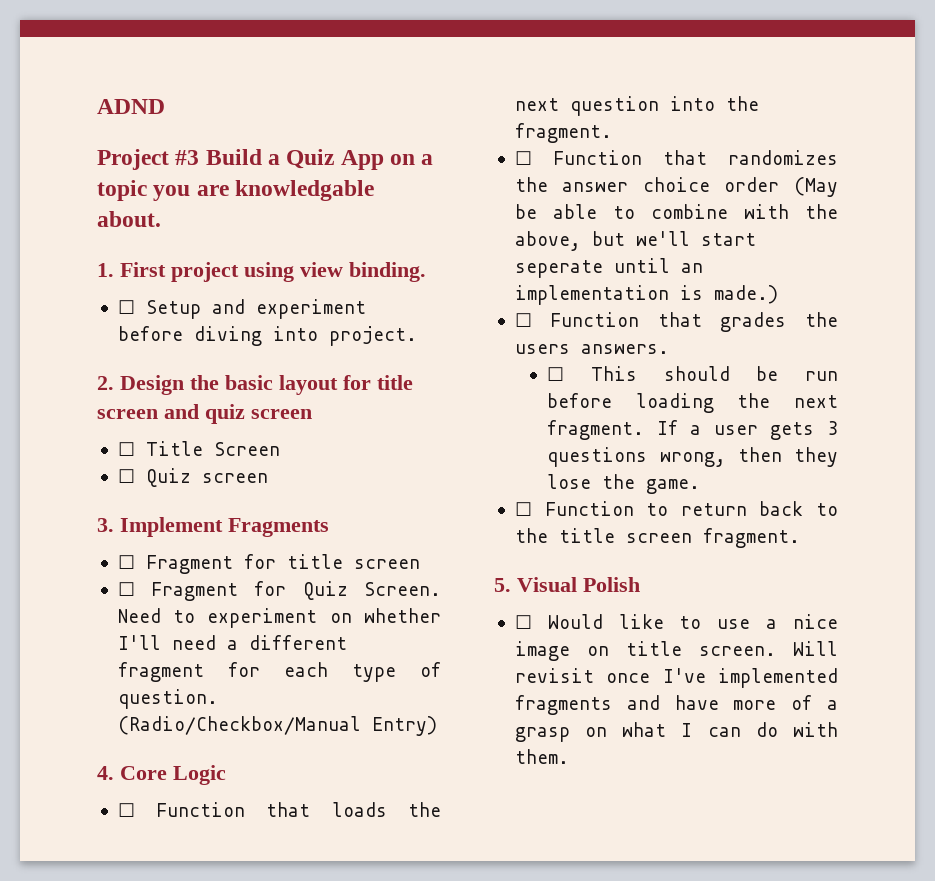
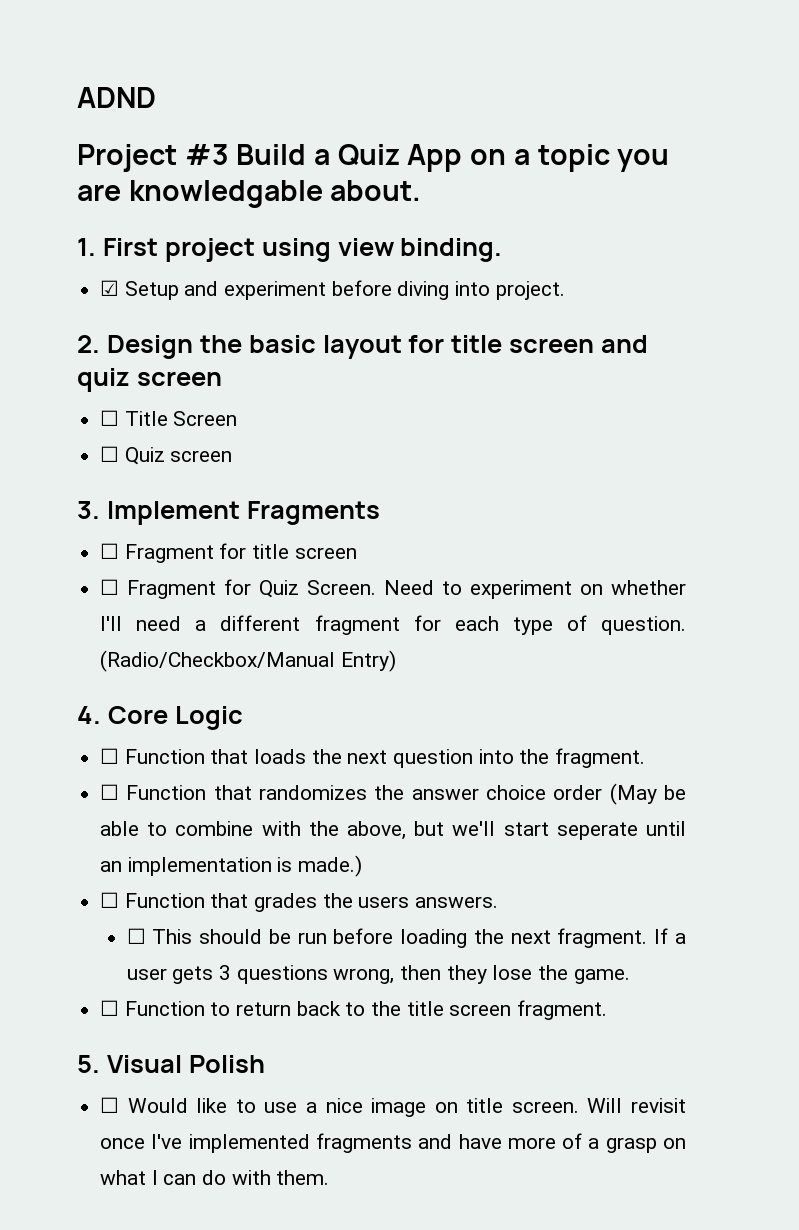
[117,300,135,314] ☐ -> [100,280,120,296] ☑

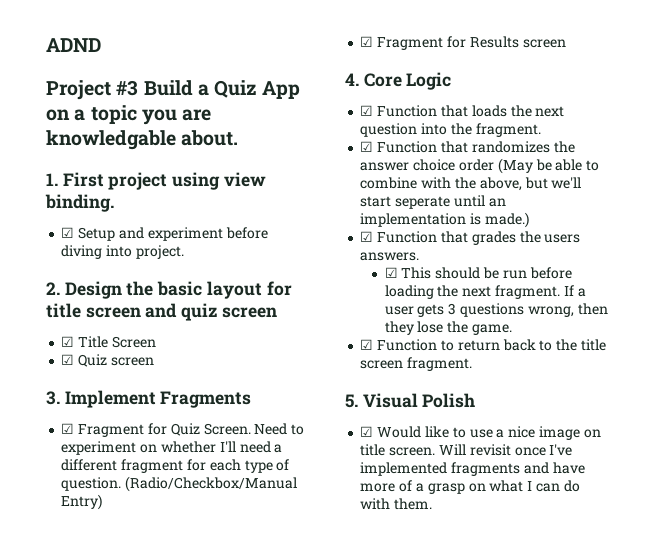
[100,410,120,426] ☐ -> [61,336,75,347] ☑
[100,446,120,462] ☐ -> [61,354,75,365] ☑
[100,543,357,563] [100,579,120,595] ☐ Fragment for title screen // ☐ -> [61,423,75,434] ☑
(396, 661) none -> [360,36,566,50] // ☑ Fragment for Results screen
[100,748,120,764] ☐ -> [360,105,374,116] ☑
[100,784,120,800] ☐ -> [360,141,374,152] ☑
[100,892,120,908] ☐ -> [360,231,374,242] ☑
[126,928,146,944] ☐ -> [384,267,398,278] ☑
[100,1000,120,1016] ☐ -> [360,339,374,350] ☑
[100,1097,120,1113] ☐ -> [360,426,374,437] ☑

